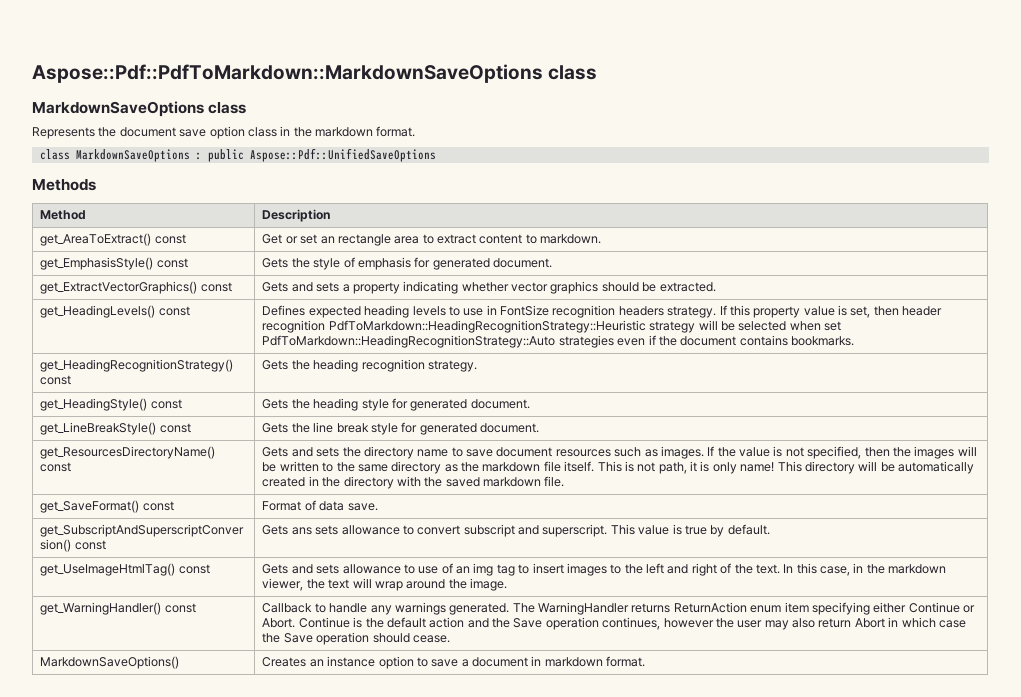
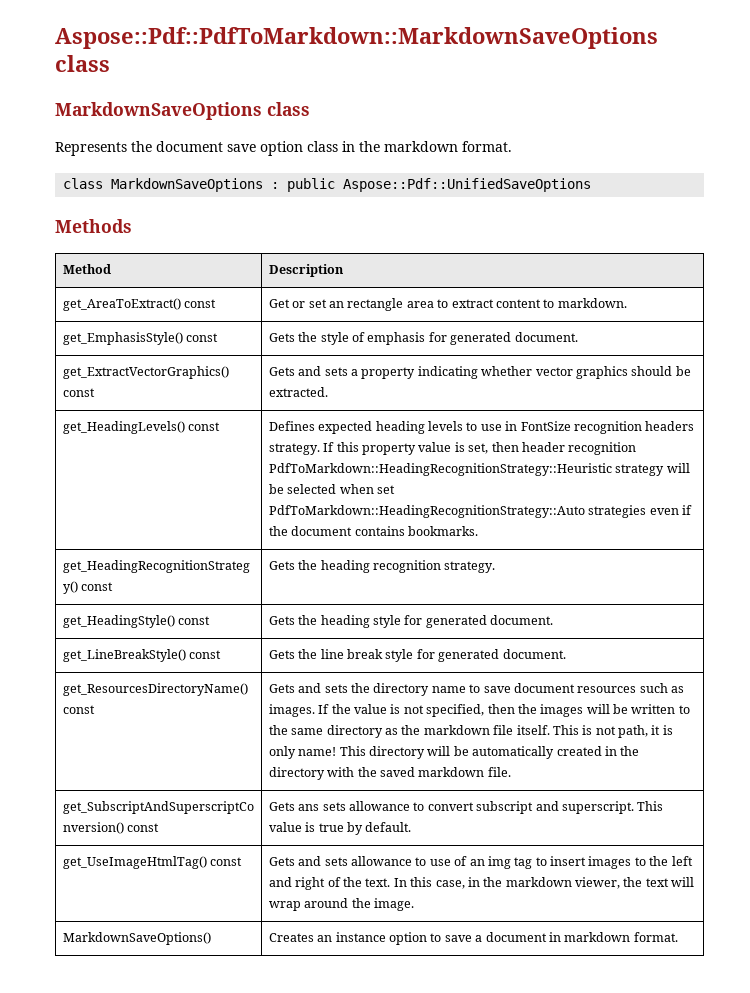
[40,500,174,513] [262,500,378,511] // get_SaveFormat() const | Format of data save. -> (511, 772) none
[40,602,196,615] [262,602,976,615] [262,617,966,630] [262,632,450,645] // get_WarningHandler() const | Callback to handle any warnings generated. The WarningHandler returns ReturnAction enum item specifying either Continue or Abort. Continue is the default action and the Save operation continues, however the user may also return Abort in which case the Save operation should cease. -> (415, 904) none

